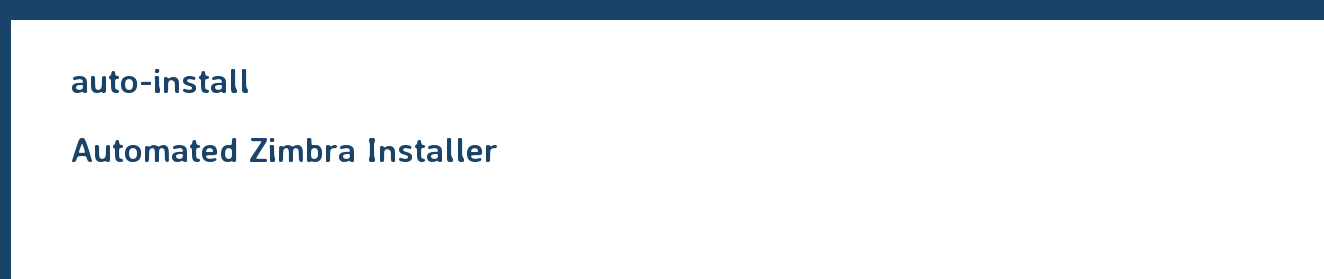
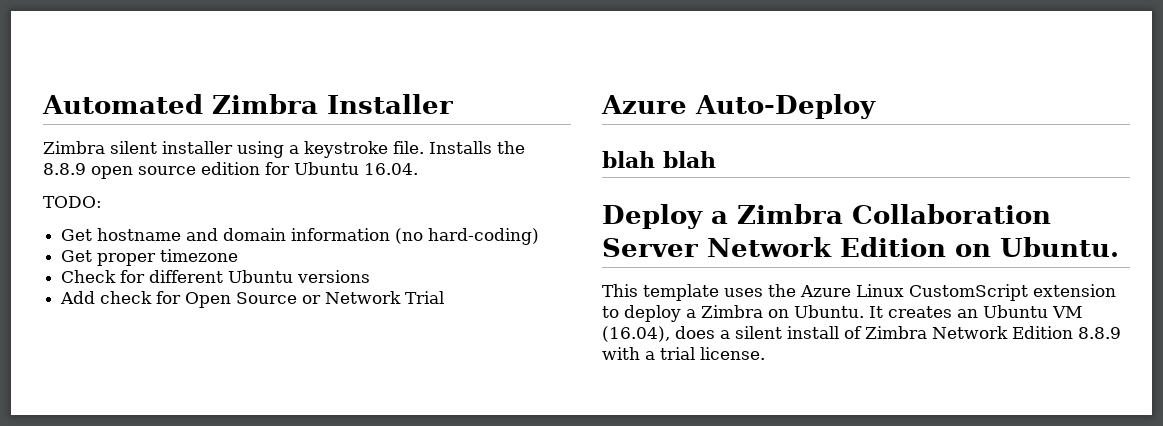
[71,69,250,93] auto-install // -> (42, 104) none
(498, 150) none -> [43,141,525,158] [43,162,418,179] [43,196,102,208] [61,228,540,245] [61,249,239,266] [61,270,371,283] [60,291,445,308] [601,94,876,119] [602,151,716,168] [602,204,1051,229] [602,237,1119,257] [602,284,1116,301] [602,305,1082,322] [602,326,1121,342] [602,347,765,360] // Zimbra silent installer using a keystroke file. Installs the 8.8.9 open source edition for Ubuntu 16.04. // TODO: // Get hostname and domain information (no hard-coding) // Get proper timezone // Check for different Ubuntu versions // Add check for Open Source or Network Trial // Azure Auto-Deploy // blah blah // Deploy a Zimbra Collaboration Server Network Edition on Ubuntu. // This template uses the Azure Linux CustomScript extension to deploy a Zimbra on Ubuntu. It creates an Ubuntu VM (16.04), does a silent install of Zimbra Network Edition 8.8.9 with a trial license.

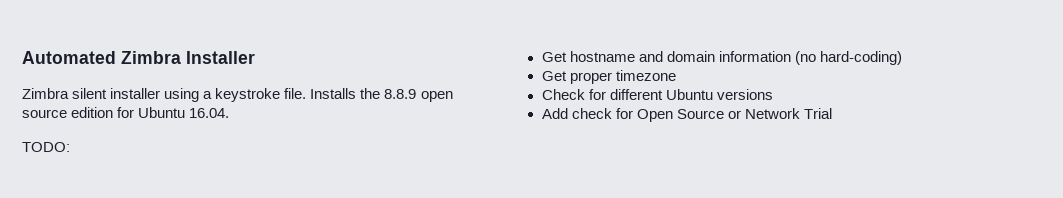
[601,94,876,119] [602,151,716,168] [602,204,1051,229] [602,237,1119,257] [602,284,1116,301] [602,305,1082,322] [602,326,1121,342] [602,347,765,360] // Azure Auto-Deploy // blah blah // Deploy a Zimbra Collaboration Server Network Edition on Ubuntu. // This template uses the Azure Linux CustomScript extension to deploy a Zimbra on Ubuntu. It creates an Ubuntu VM (16.04), does a silent install of Zimbra Network Edition 8.8.9 with a trial license. -> (832, 113) none

